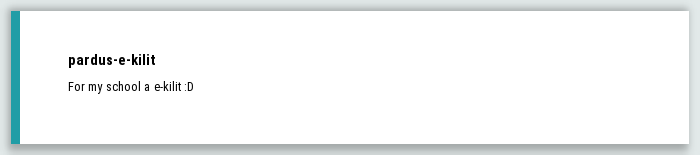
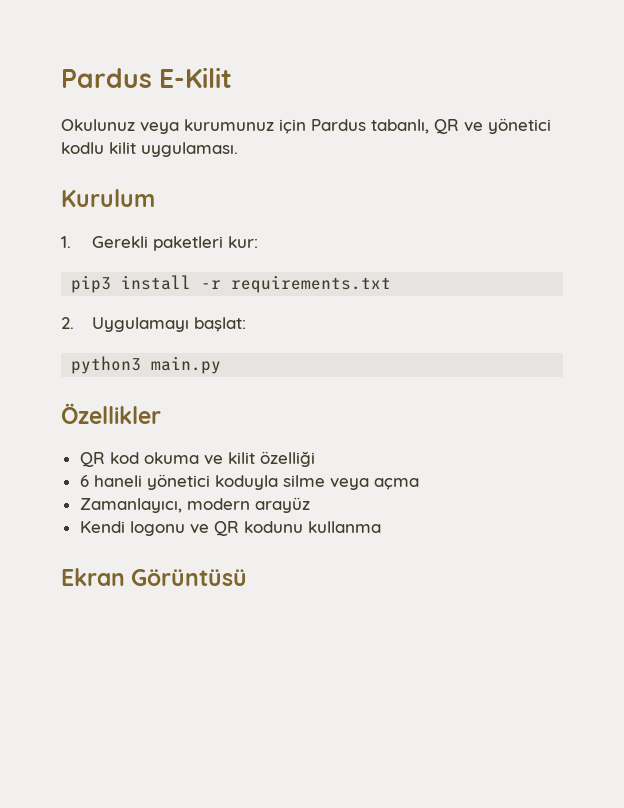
[68,54,156,68] [68,81,194,94] pardus-e-kilit // For my school a e-kilit :D -> [61,67,233,88] [61,118,551,134] [61,142,238,157] [61,189,155,207] [61,236,258,251] [71,275,392,293] [61,317,246,332] [71,356,222,374] [61,403,161,424] [79,451,315,467] [79,474,419,490] [79,497,310,513] [79,521,381,536] [61,568,248,586] Pardus E-Kilit // Okulunuz veya kurumunuz için Pardus tabanlı, QR ve yönetici kodlu kilit uygulaması. // Kurulum // 1. Gerekli paketleri kur: // pip3 install -r requirements.txt // 2. Uygulamayı başlat: // python3 main.py // Özellikler // QR kod okuma ve kilit özelliği // 6 haneli yönetici koduyla silme veya açma // Zamanlayıcı, modern arayüz // Kendi logonu ve QR kodunu kullanma // Ekran Görüntüsü

